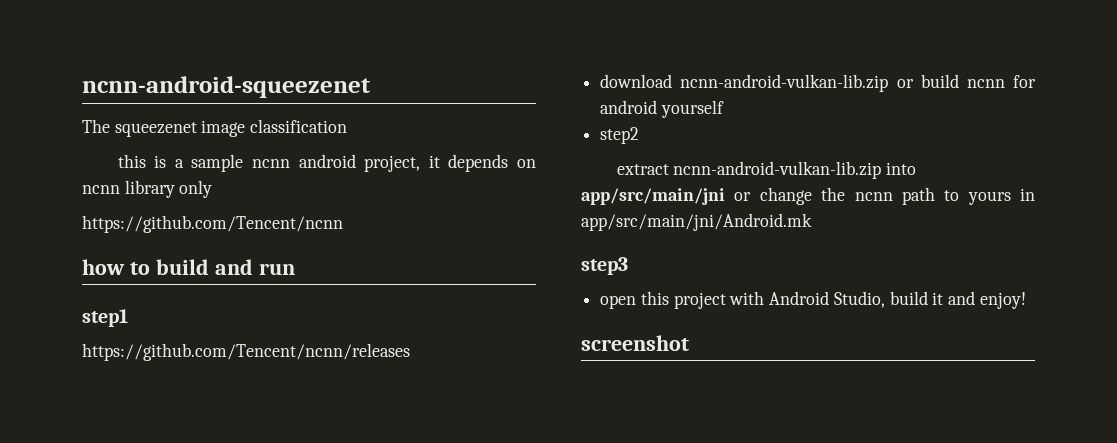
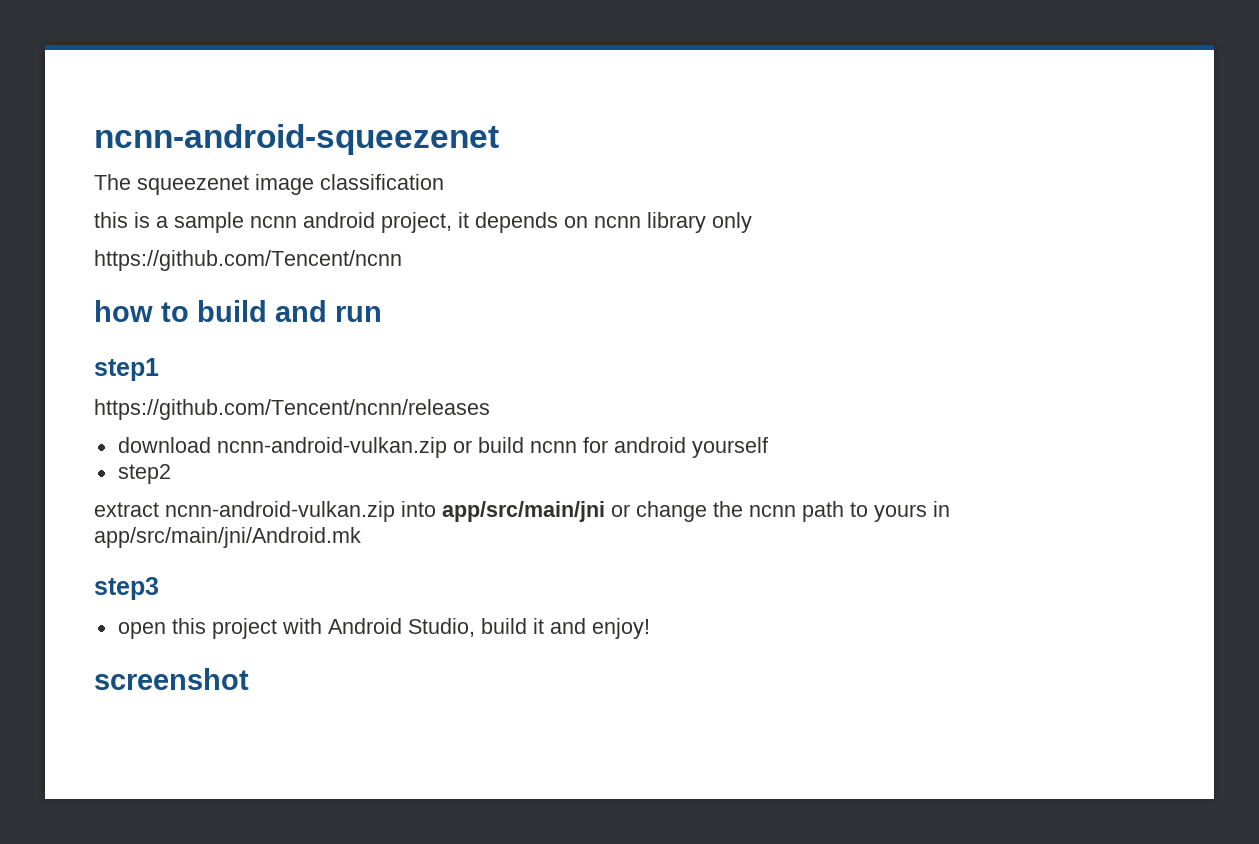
[680,74,889,92] ncnn-android-vulkan-lib.zip -> [216,437,447,458] ncnn-android-vulkan.zip
[673,161,882,179] ncnn-android-vulkan-lib.zip -> [165,501,395,522] ncnn-android-vulkan.zip

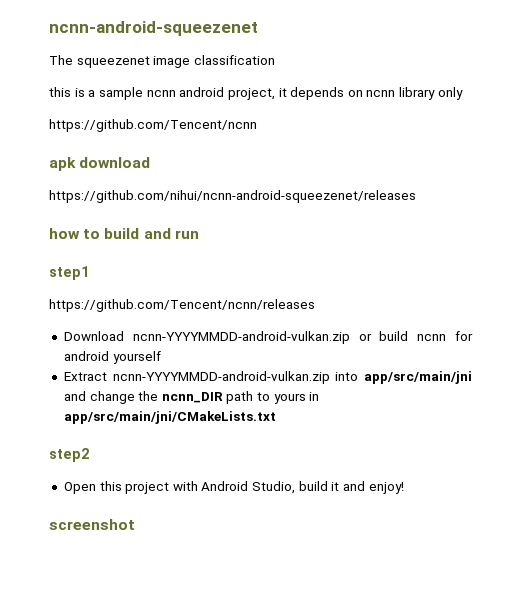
(402, 260) none -> [49,157,151,171] [49,190,416,203] // apk download // https://github.com/nihui/ncnn-android-squeezenet/releases
[117,437,447,458] download ncnn-android-vulkan.zip -> [63,331,350,344] Download ncnn-YYYYMMDD-android-vulkan.zip
[117,464,171,484] [94,501,395,522] step2 // extract ncnn-android-vulkan.zip -> [63,371,330,384] Extract ncnn-YYYYMMDD-android-vulkan.zip
[611,504,630,517] or -> [63,391,86,401] and
[749,505,796,517] ncnn -> [161,392,223,403] ncnn_DIR
[94,527,361,548] [94,577,159,600] [117,622,166,639] app/src/main/jni/Android.mk // step3 // open -> [63,411,276,424] [49,448,89,462] [63,482,96,494] app/src/main/jni/CMakeLists.txt // step2 // Open

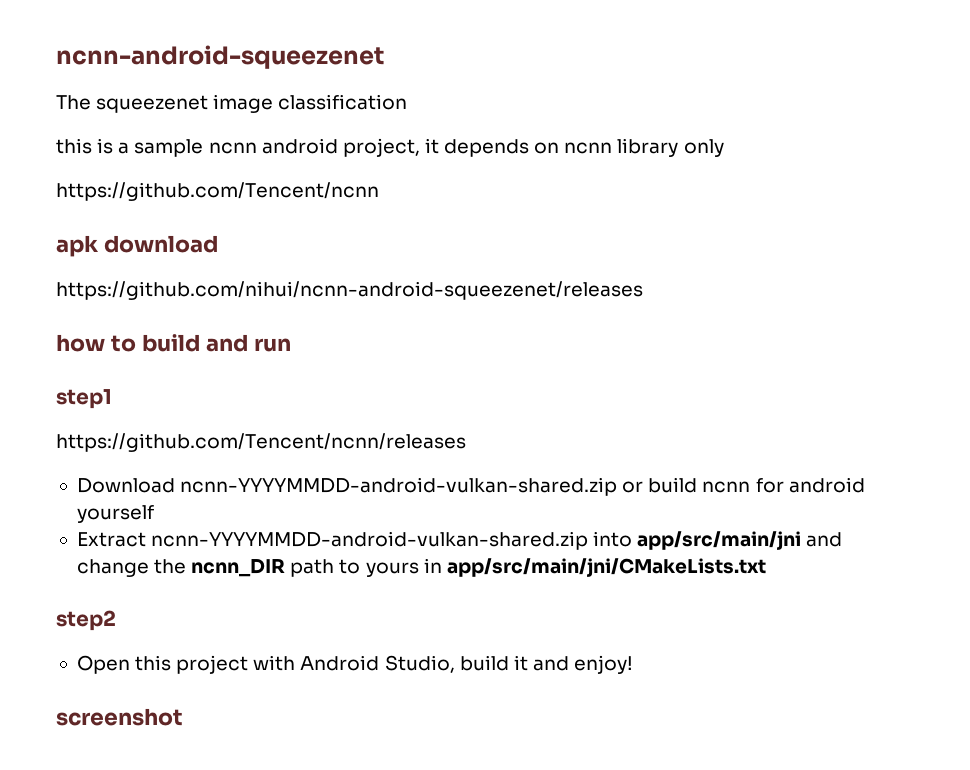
[132,331,350,344] ncnn-YYYYMMDD-android-vulkan.zip -> [180,477,618,496] ncnn-YYYYMMDD-android-vulkan-shared.zip
[112,371,330,384] ncnn-YYYYMMDD-android-vulkan.zip -> [151,531,589,550] ncnn-YYYYMMDD-android-vulkan-shared.zip

